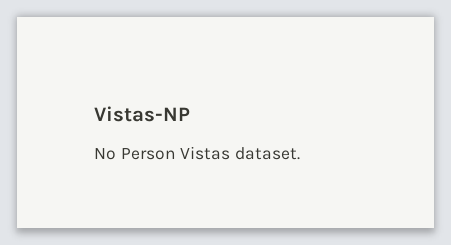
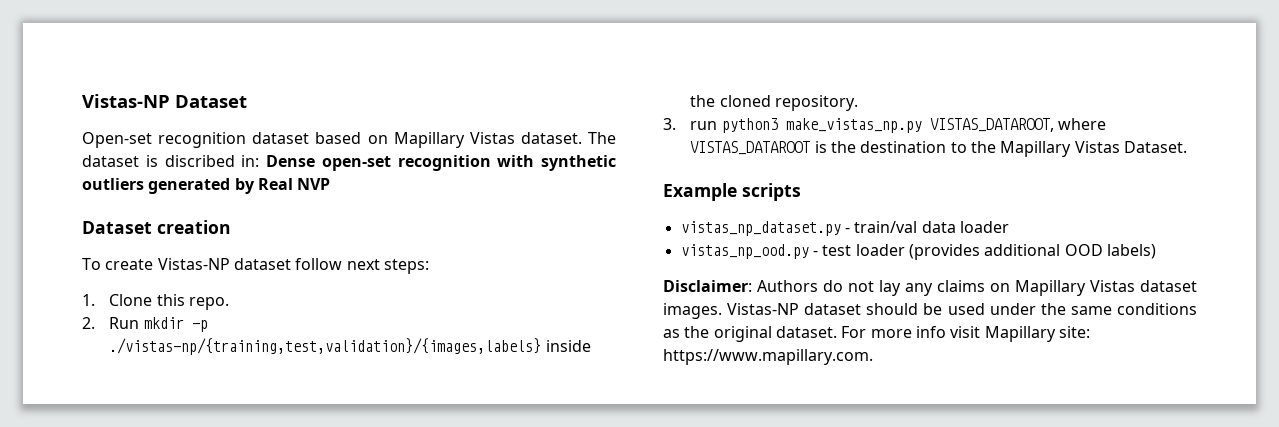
[94,106,190,122] [94,146,301,160] Vistas-NP // No Person Vistas dataset. -> [82,94,247,108] [82,132,616,148] [82,155,616,171] [82,178,331,194] [82,220,231,234] [82,258,429,274] [82,294,229,310] [82,317,208,332] [109,338,591,355] [690,95,858,111] [663,118,1106,133] [690,141,1187,157] [663,183,801,201] [680,221,1009,236] [680,244,1156,260] [663,280,1197,296] [663,303,1197,319] [663,326,1090,342] [663,349,873,365] Vistas-NP Dataset // Open-set recognition dataset based on Mapillary Vistas dataset. The dataset is discribed in: Dense open-set recognition with synthetic outliers generated by Real NVP // Dataset creation // To create Vistas-NP dataset follow next steps: // 1. Clone this repo. // 2. Run mkdir -p ./vistas-np/{training,test,validation}/{images,labels} inside the cloned repository. // 3. run python3 make_vistas_np.py VISTAS_DATAROOT, where VISTAS_DATAROOT is the destination to the Mapillary Vistas Dataset. // Example scripts // vistas_np_dataset.py - train/val data loader // vistas_np_ood.py - test loader (provides additional OOD labels) // Disclaimer: Authors do not lay any claims on Mapillary Vistas dataset images. Vistas-NP dataset should be used under the same conditions as the original dataset. For more info visit Mapillary site: https://www.mapillary.com.

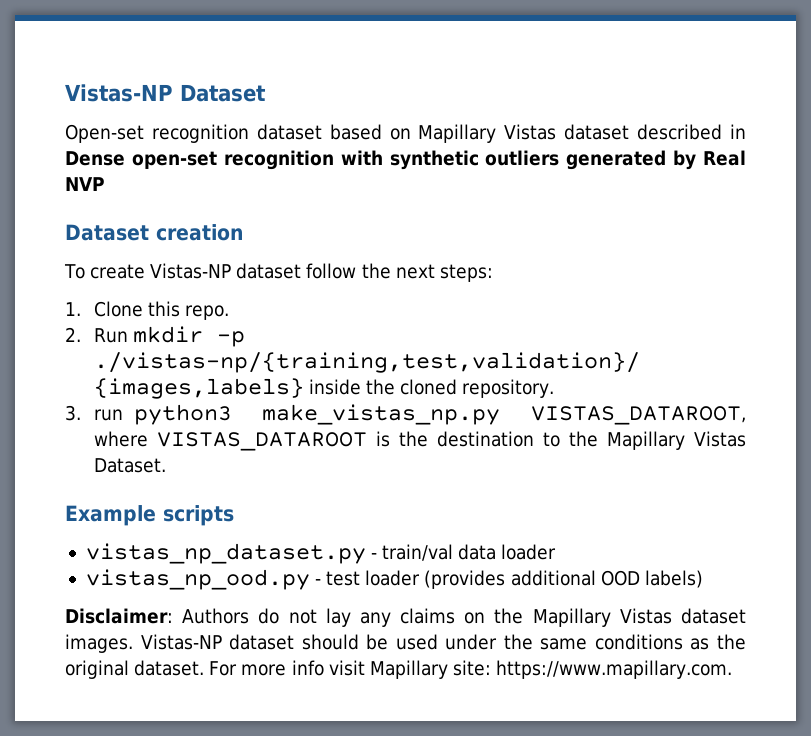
[520,132,616,144] [82,155,260,167] dataset. The dataset is discribed in: -> [564,124,747,140] dataset described in
(343, 264) none -> [361,263,391,279] the
(1010, 287) none -> [494,608,524,624] the

